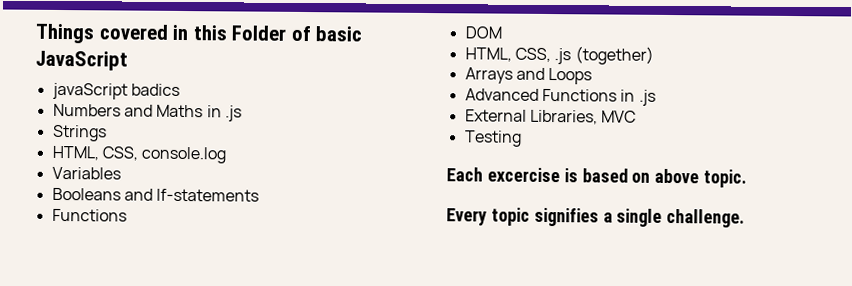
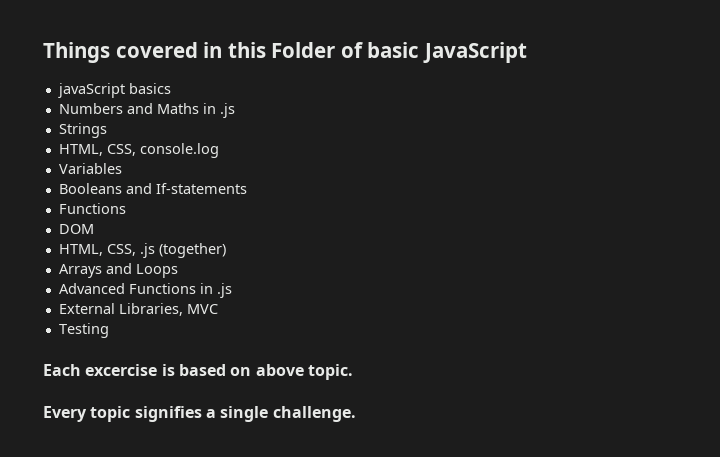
[130,83,180,96] badics -> [128,83,171,94] basics

